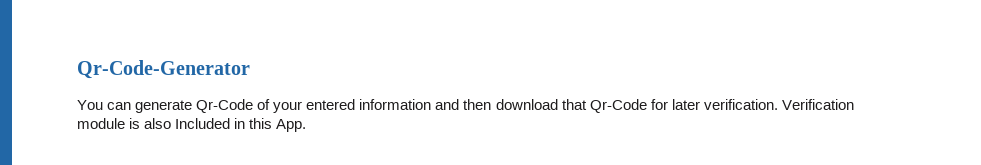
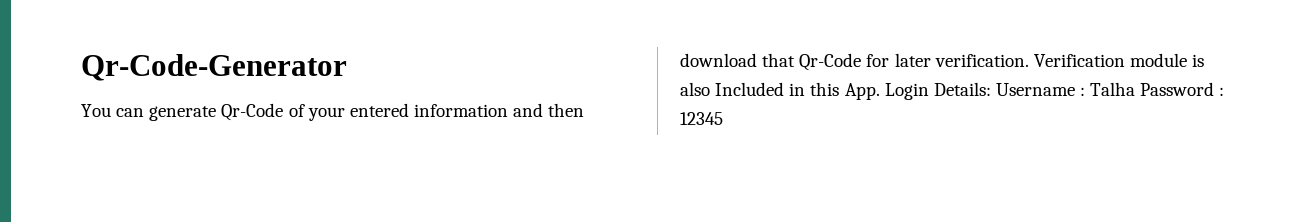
(307, 125) none -> [884,82,1225,100] [680,112,723,125] Login Details: Username : Talha Password : 12345

